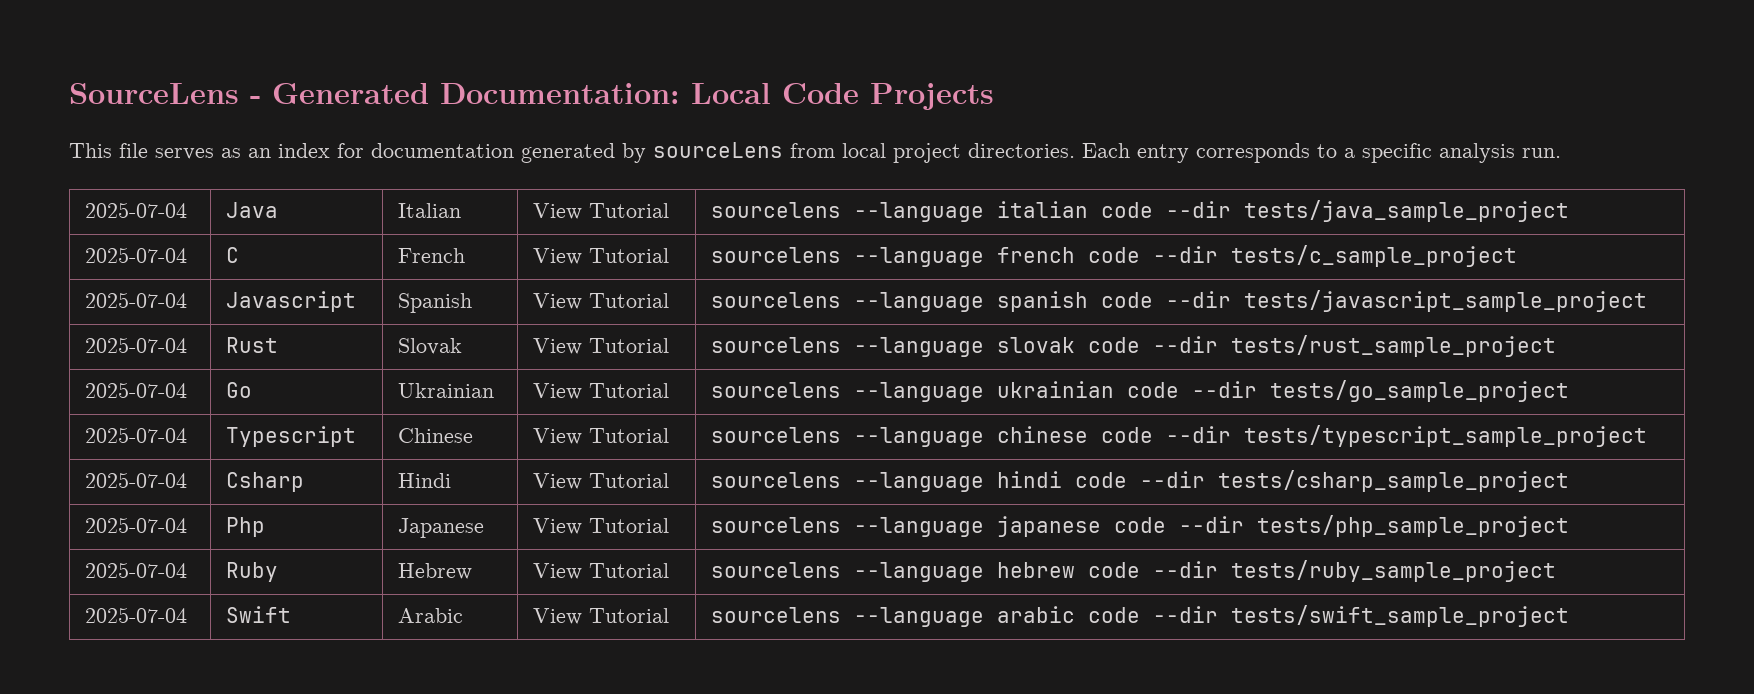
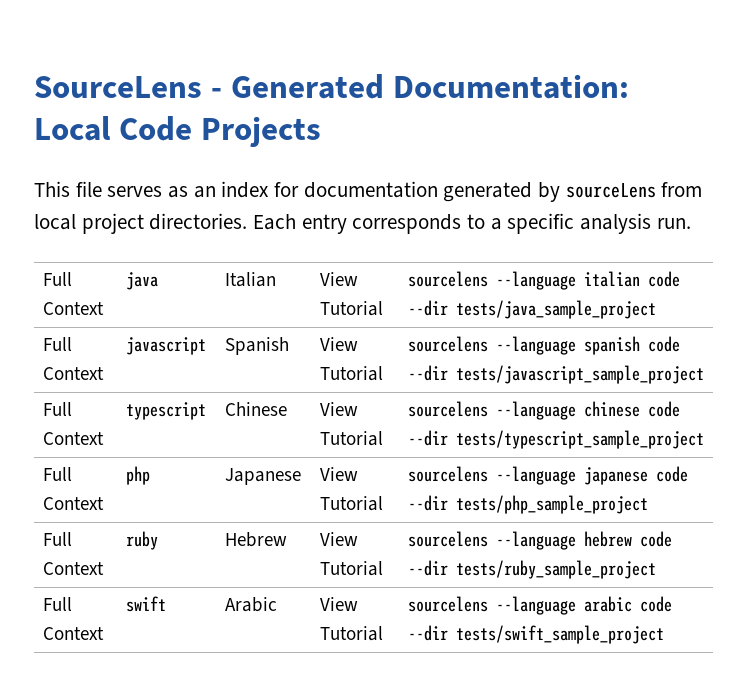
[85,202,188,218] [226,202,279,218] 2025-07-04 | Java -> [42,272,72,286] [42,302,104,315] [125,272,158,290] Full Context | java
[85,247,188,263] [226,247,240,263] [398,248,466,263] [533,248,670,265] [711,245,1518,267] [85,292,188,308] [226,291,357,312] 2025-07-04 | C | French | View Tutorial | sourcelens --language french code --dir tests/c_sample_project // 2025-07-04 | Javascript -> [42,337,72,351] [42,367,104,380] [125,337,206,355] Full Context | javascript
[85,337,188,353] [226,337,279,353] [398,338,463,355] [533,338,670,355] [711,335,1557,357] [85,382,188,398] [226,382,253,398] [398,383,495,398] [533,383,670,400] [711,380,1570,402] [85,427,188,443] [226,426,357,447] 2025-07-04 | Rust | Slovak | View Tutorial | sourcelens --language slovak code --dir tests/rust_sample_project // 2025-07-04 | Go | Ukrainian | View Tutorial | sourcelens --language ukrainian code --dir tests/go_sample_project // 2025-07-04 | Typescript -> [42,402,72,416] [42,432,104,445] [125,402,206,420] Full Context | typescript
[85,472,188,488] [226,472,305,492] [398,473,452,488] [533,473,670,490] [711,470,1570,492] [85,517,188,533] [226,517,266,537] 2025-07-04 | Csharp | Hindi | View Tutorial | sourcelens --language hindi code --dir tests/csharp_sample_project // 2025-07-04 | Php -> [42,467,72,481] [42,497,104,510] [125,466,150,485] Full Context | php
[85,562,188,578] [226,562,279,582] 2025-07-04 | Ruby -> [42,532,72,546] [42,562,104,575] [125,531,158,550] Full Context | ruby
[85,607,188,623] [226,606,292,623] 2025-07-04 | Swift -> [42,597,72,611] [42,627,104,640] [125,596,166,612] Full Context | swift

